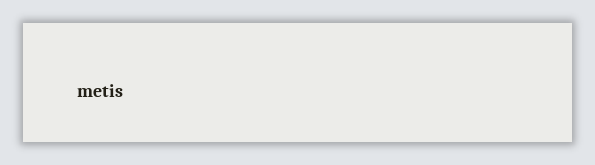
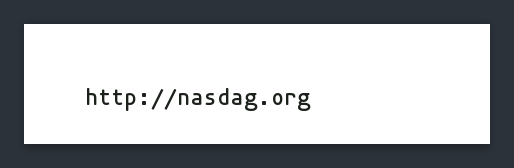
[77,84,123,97] metis -> [85,88,311,111] http://nasdag.org

